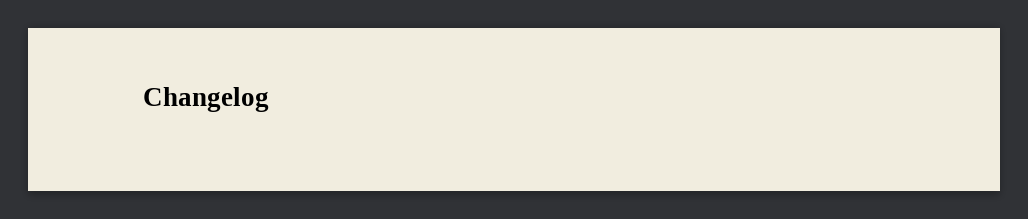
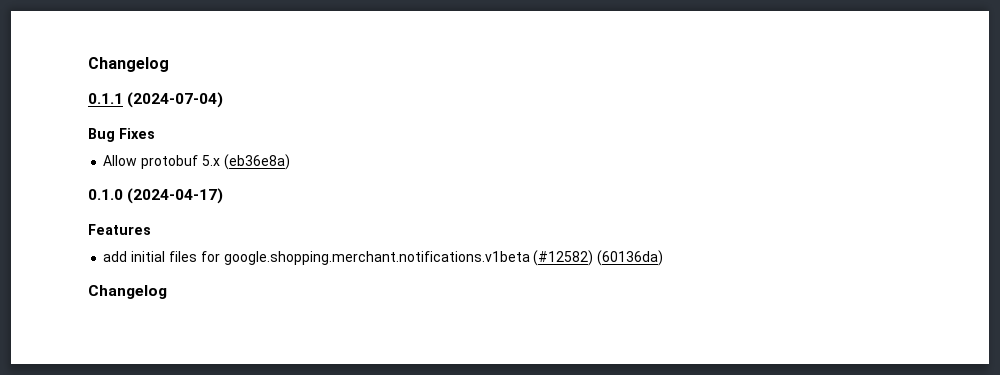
[143,87,269,112] Changelog -> [88,57,169,72] [88,92,224,108] [88,128,155,142] [103,154,290,170] [88,188,224,204] [88,224,151,235] [103,250,664,266] [88,285,167,299] Changelog // 0.1.1 (2024-07-04) // Bug Fixes // Allow protobuf 5.x (eb36e8a) // 0.1.0 (2024-04-17) // Features // add initial files for google.shopping.merchant.notifications.v1beta (#12582) (60136da) // Changelog

